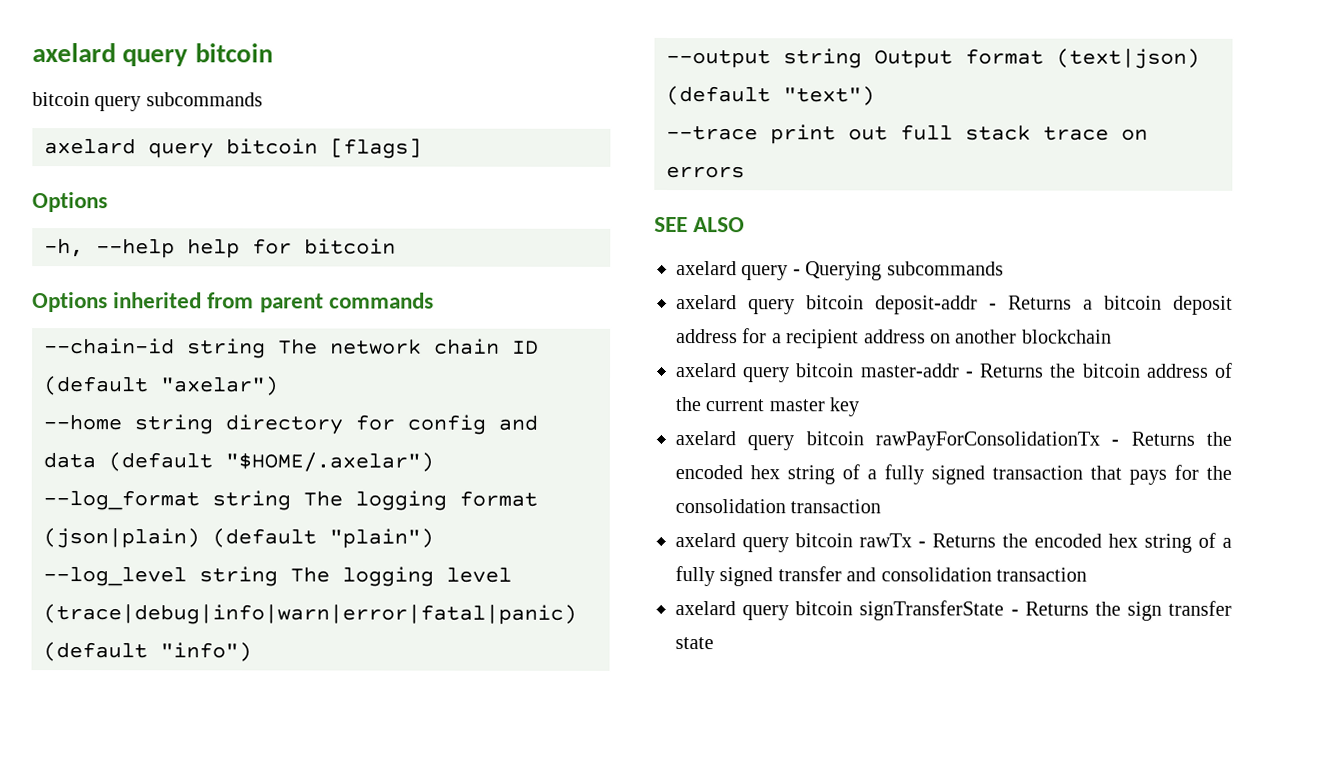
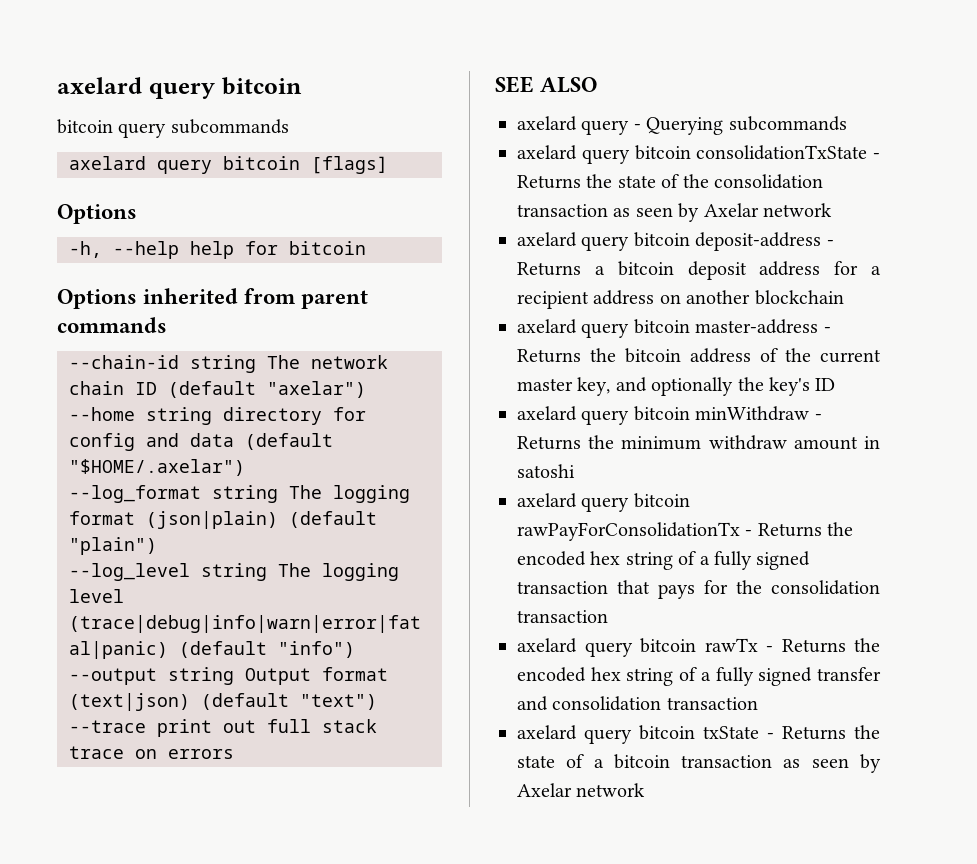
[875,295,978,315] deposit-addr -> [696,145,880,160] [517,174,823,189] [517,203,832,222] [517,232,822,251] consolidationTxState - Returns the state of the consolidation transaction as seen by Axelar network // axelard query bitcoin deposit-address
[860,363,960,378] master-addr -> [695,319,819,334] master-address
[829,397,860,417] key -> [577,377,836,396] [517,406,822,425] [517,435,880,450] [517,464,575,478] key, and optionally the key's ID // axelard query bitcoin minWithdraw - Returns the minimum withdraw amount in satoshi
[859,600,1232,621] [675,637,714,650] signTransferState - Returns the sign transfer state -> [703,725,880,740] [517,754,881,773] [517,783,646,797] txState - Returns the state of a bitcoin transaction as seen by Axelar network

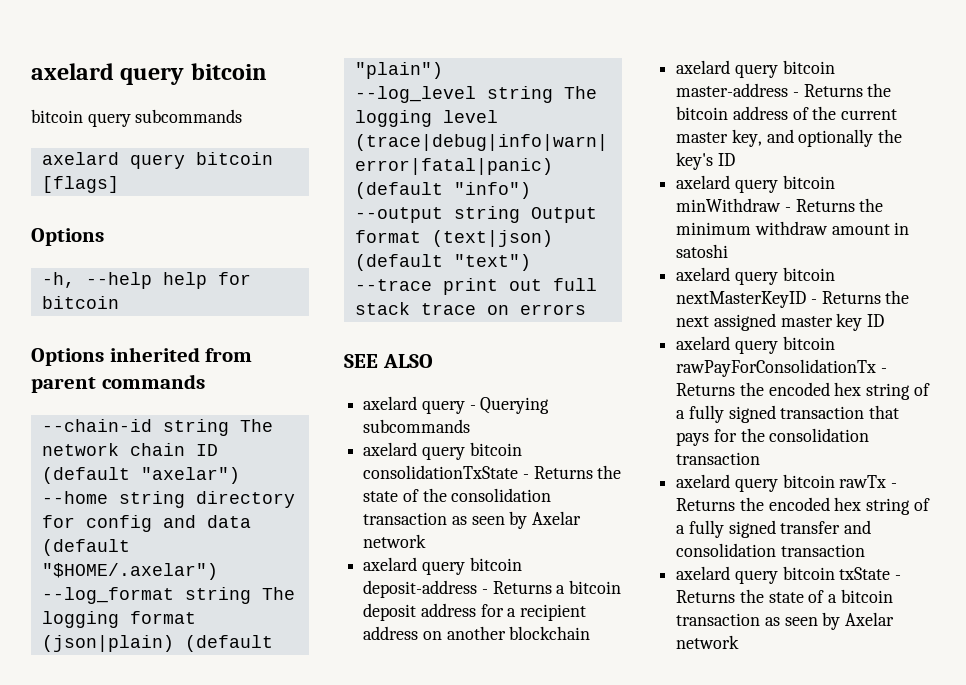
(575, 471) none -> [676,267,835,285] [676,290,910,308] [676,313,885,331] // axelard query bitcoin nextMasterKeyID - Returns the next assigned master key ID

